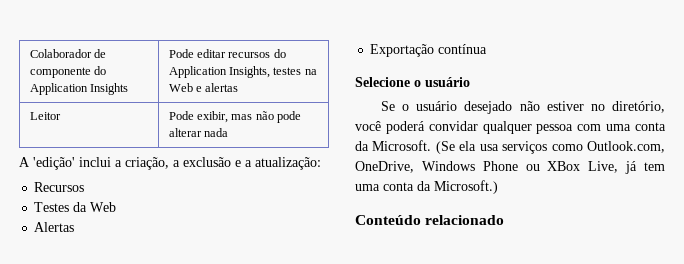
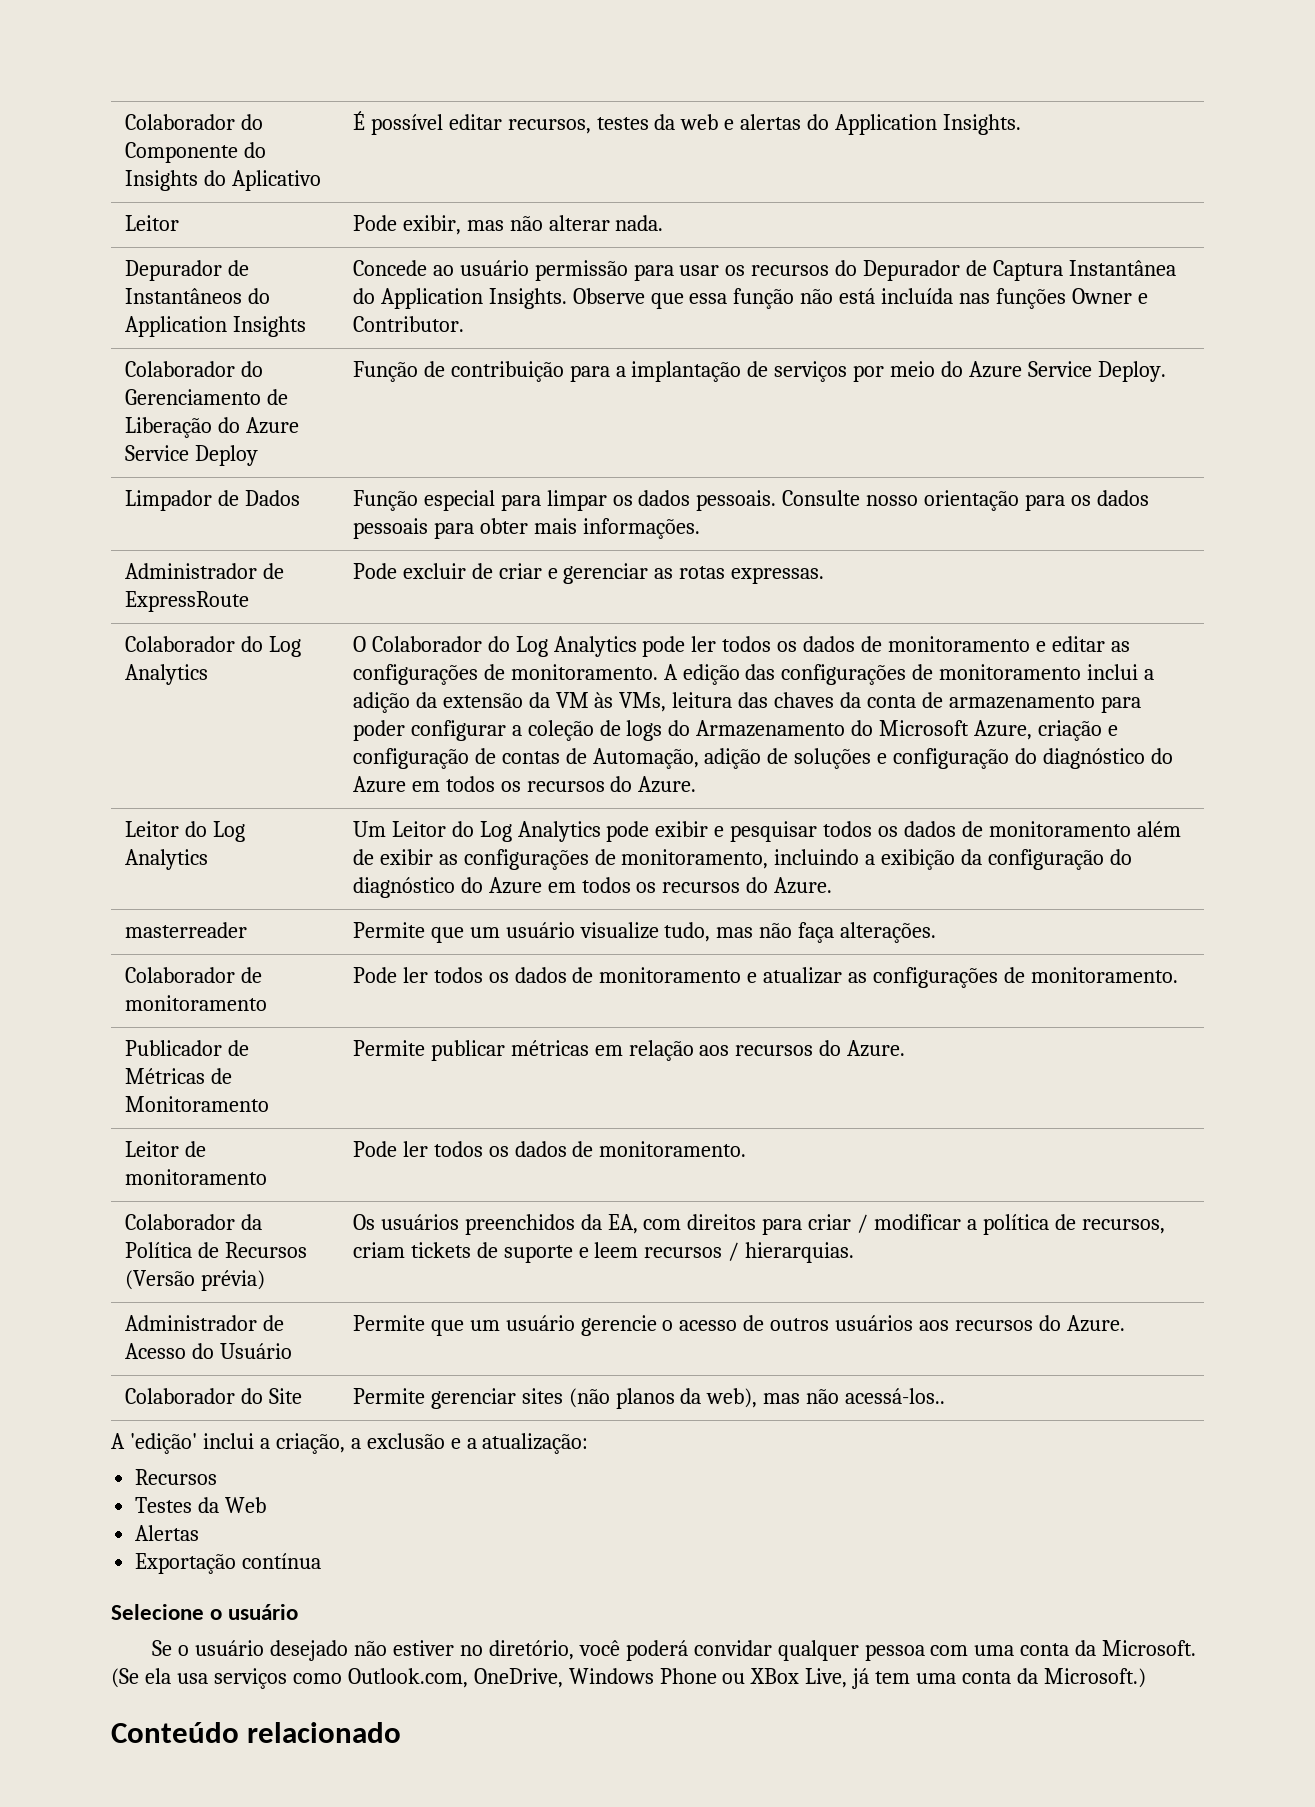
[29,49,106,58] [29,66,106,78] [29,83,128,95] [168,49,286,58] [168,66,317,78] [168,83,239,92] Colaborador de componente do Application Insights | Pode editar recursos do Application Insights, testes na Web e alertas -> [124,114,263,130] [124,142,266,163] [124,170,321,191] [352,111,1022,135] Colaborador do Componente do Insights do Aplicativo | É possível editar recursos, testes da web e alertas do Application Insights.
[277,111,302,123] [168,128,228,137] pode alterar nada -> [548,215,664,231] [124,260,249,281] [124,288,270,304] [124,316,306,337] [352,260,1177,281] [352,288,1148,309] [352,316,464,332] [124,361,263,377] [124,389,288,405] [124,417,299,438] [124,445,258,466] [352,361,1166,382] [124,490,300,511] [352,490,1150,511] [352,518,700,539] [124,563,284,579] [124,591,249,612] [352,563,825,584] [124,636,301,657] [124,664,208,685] [352,636,1130,657] [352,664,1155,685] [352,692,1141,713] [352,720,1119,741] [352,748,1174,769] [352,776,697,793] [124,821,245,842] [124,849,208,870] [352,821,1181,842] [352,849,1133,870] [352,877,833,898] [124,922,247,938] [352,922,937,943] [124,967,262,983] [124,995,267,1011] [352,967,1179,988] [124,1040,249,1056] [124,1068,232,1084] [124,1096,269,1112] [352,1040,906,1061] [124,1141,206,1157] [124,1169,267,1185] [352,1141,747,1157] [124,1214,262,1230] [124,1242,307,1258] [124,1270,265,1291] [352,1214,1165,1235] [352,1242,855,1263] [124,1315,284,1331] [124,1343,292,1359] [352,1315,1125,1336] [124,1388,302,1404] [352,1388,946,1409] alterar nada. // Depurador de Instantâneos do Application Insights | Concede ao usuário permissão para usar os recursos do Depurador de Captura Instantânea do Application Insights. Observe que essa função não está incluída nas funções Owner e Contributor. // Colaborador do Gerenciamento de Liberação do Azure Service Deploy | Função de contribuição para a implantação de serviços por meio do Azure Service Deploy. // Limpador de Dados | Função especial para limpar os dados pessoais. Consulte nosso orientação para os dados pessoais para obter mais informações. // Administrador de ExpressRoute | Pode excluir de criar e gerenciar as rotas expressas. // Colaborador do Log Analytics | O Colaborador do Log Analytics pode ler todos os dados de monitoramento e editar as configurações de monitoramento. A edição das configurações de monitoramento inclui a adição da extensão da VM às VMs, leitura das chaves da conta de armazenamento para poder configurar a coleção de logs do Armazenamento do Microsoft Azure, criação e configuração de contas de Automação, adição de soluções e configuração do diagnóstico do Azure em todos os recursos do Azure. // Leitor do Log Analytics | Um Leitor do Log Analytics pode exibir e pesquisar todos os dados de monitoramento além de exibir as configurações de monitoramento, incluindo a exibição da configuração do diagnóstico do Azure em todos os recursos do Azure. // masterreader | Permite que um usuário visualize tudo, mas não faça alterações. // Colaborador de monitoramento | Pode ler todos os dados de monitoramento e atualizar as configurações de monitoramento. // Publicador de Métricas de Monitoramento | Permite publicar métricas em relação aos recursos do Azure. // Leitor de monitoramento | Pode ler todos os dados de monitoramento. // Colaborador da Política de Recursos (Versão prévia) | Os usuários preenchidos da EA, com direitos para criar / modificar a política de recursos, criam tickets de suporte e leem recursos / hierarquias. // Administrador de Acesso do Usuário | Permite que um usuário gerencie o acesso de outros usuários aos recursos do Azure. // Colaborador do Site | Permite gerenciar sites (não planos da web), mas não acessá-los..

